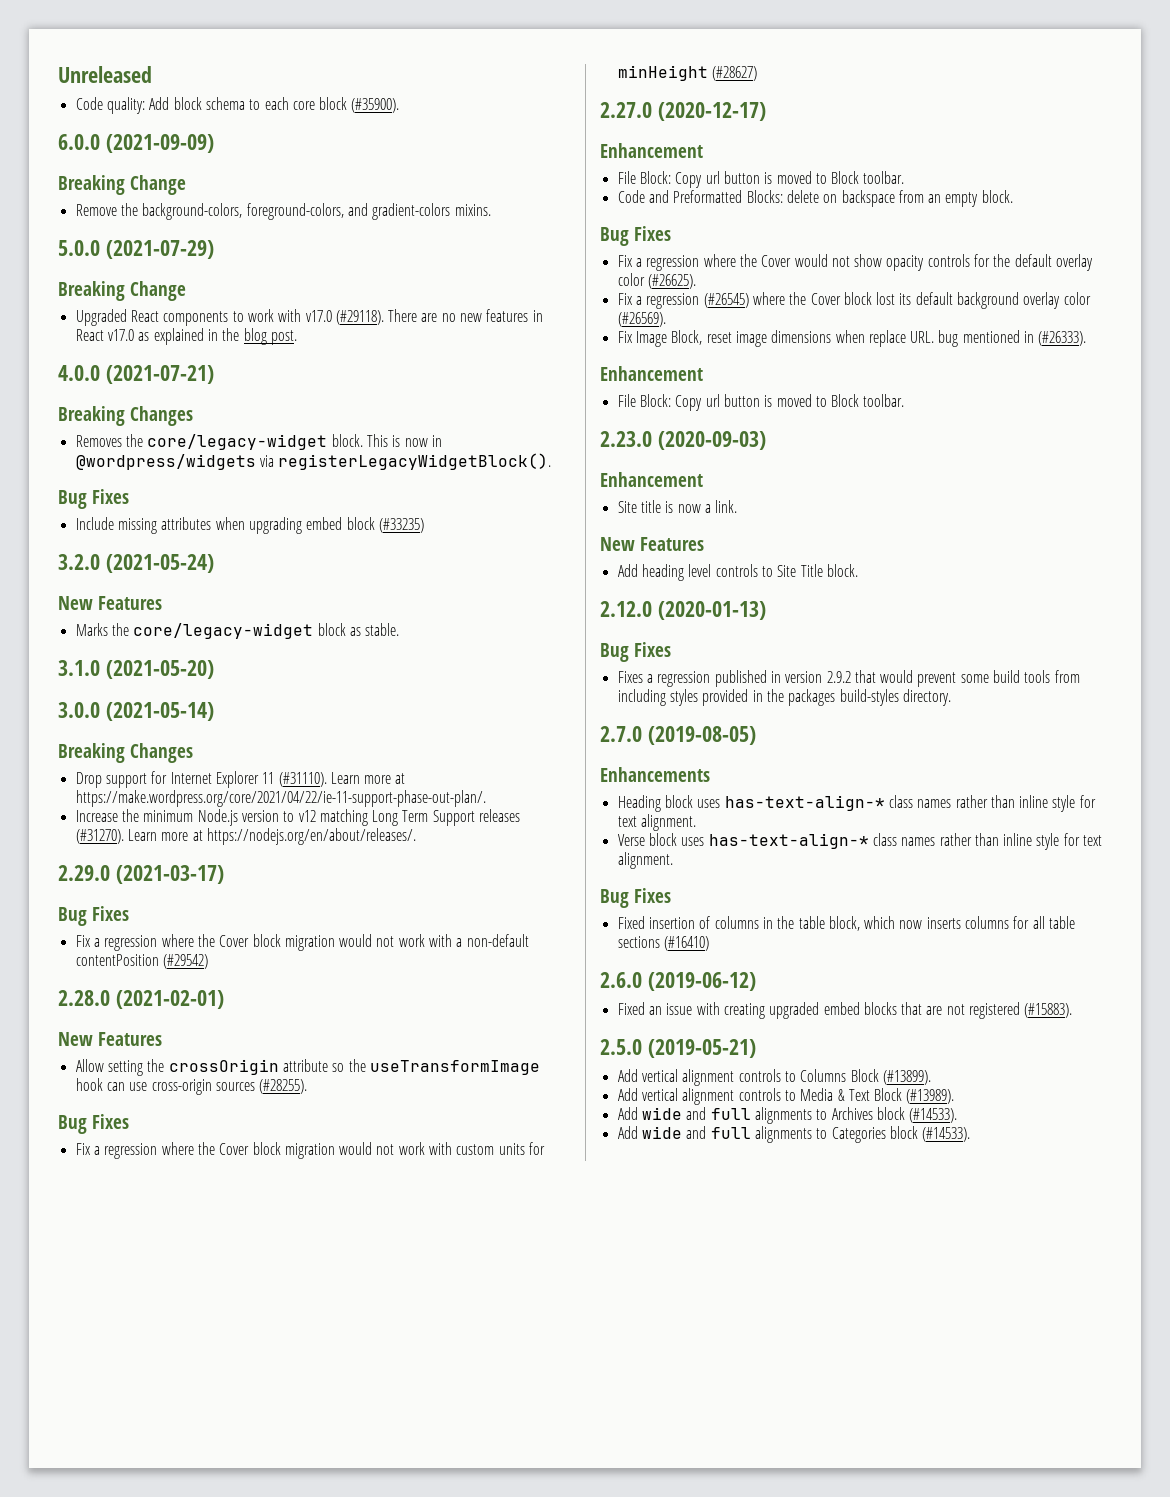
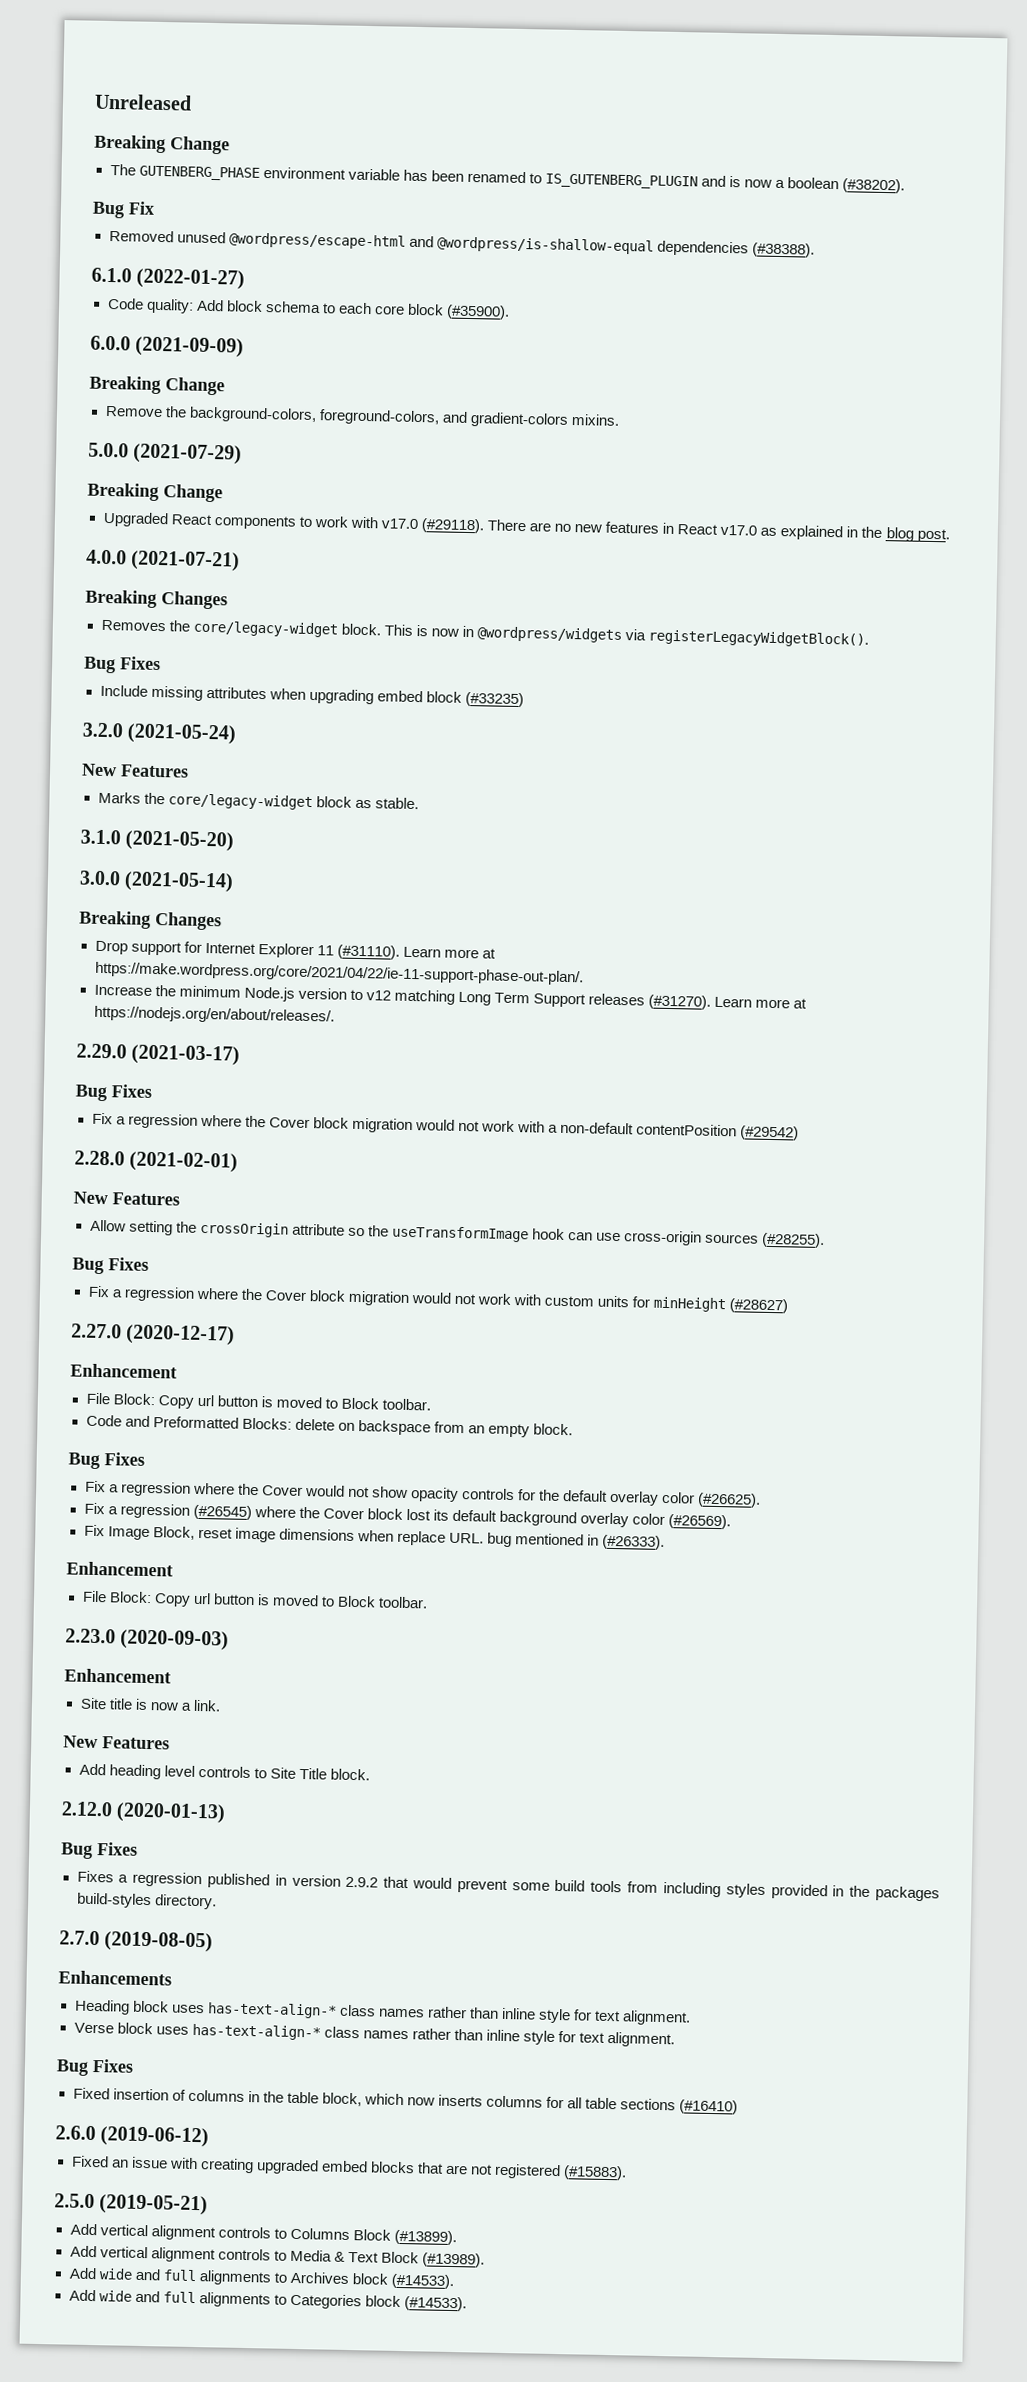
(152, 74) none -> [94,134,230,155] [109,163,906,194] [92,201,155,219] [108,229,815,258] [91,267,246,290] // Breaking Change // The GUTENBERG_PHASE environment variable has been renamed to IS_GUTENBERG_PLUGIN and is now a boolean (#38202). // Bug Fix // Removed unused @wordpress/escape-html and @wordpress/is-shallow-equal dependencies (#38388). // 6.1.0 (2022-01-27)

